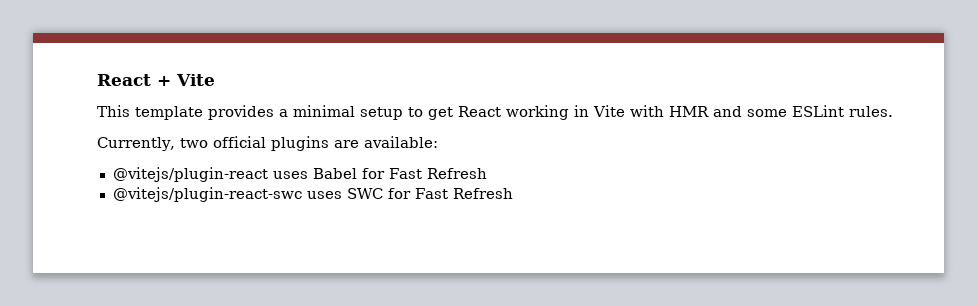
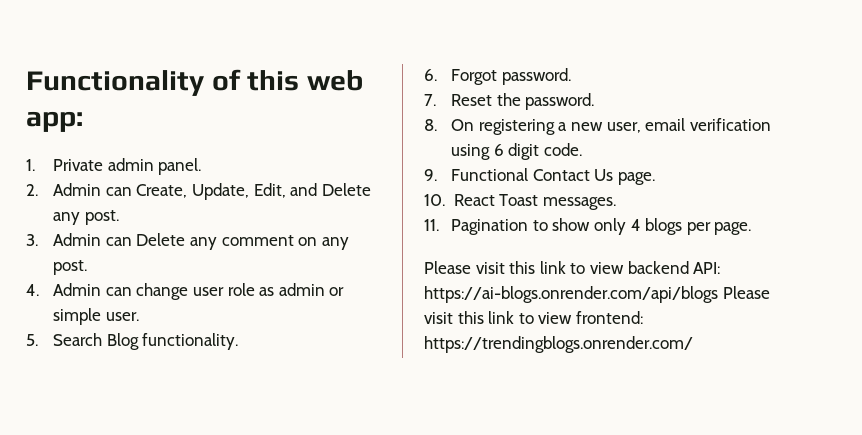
[97,74,215,86] [97,105,893,120] [97,136,438,151] [112,167,487,182] [112,187,513,202] React + Vite // This template provides a minimal setup to get React working in Vite with HMR and some ESLint rules. // Currently, two official plugins are available: // @vitejs/plugin-react uses Babel for Fast Refresh // @vitejs/plugin-react-swc uses SWC for Fast Refresh -> [26,69,364,96] [26,111,83,132] [26,158,202,175] [26,183,371,200] [53,210,119,225] [26,233,349,250] [53,260,88,275] [26,283,345,300] [53,308,139,325] [26,333,239,350] [424,68,571,85] [424,93,595,110] [424,118,771,135] [451,143,583,160] [424,168,656,185] [424,194,616,210] [424,218,752,235] [424,261,721,274] [424,286,770,303] [424,311,643,324] [424,336,693,353] Functionality of this web app: // 1. Private admin panel. // 2. Admin can Create, Update, Edit, and Delete any post. // 3. Admin can Delete any comment on any post. // 4. Admin can change user role as admin or simple user. // 5. Search Blog functionality. // 6. Forgot password. // 7. Reset the password. // 8. On registering a new user, email verification using 6 digit code. // 9. Functional Contact Us page. // 10. React Toast messages. // 11. Pagination to show only 4 blogs per page. // Please visit this link to view backend API: https://ai-blogs.onrender.com/api/blogs Please visit this link to view frontend: https://trendingblogs.onrender.com/

